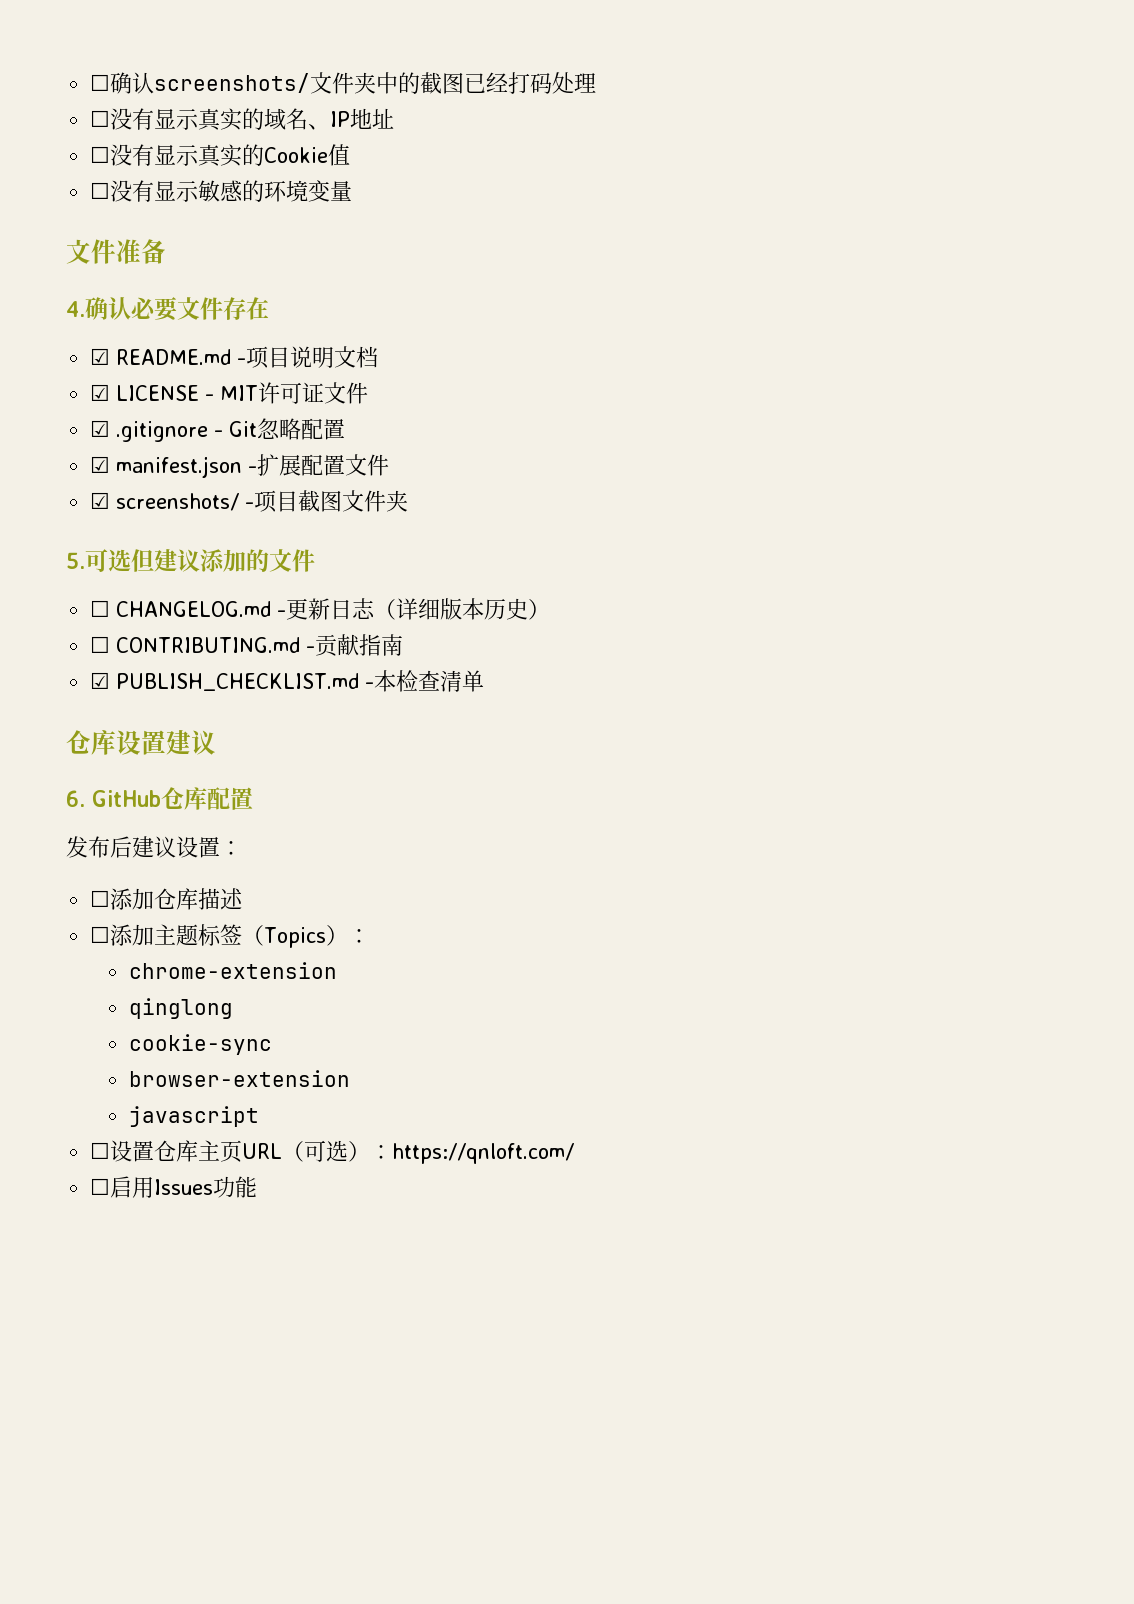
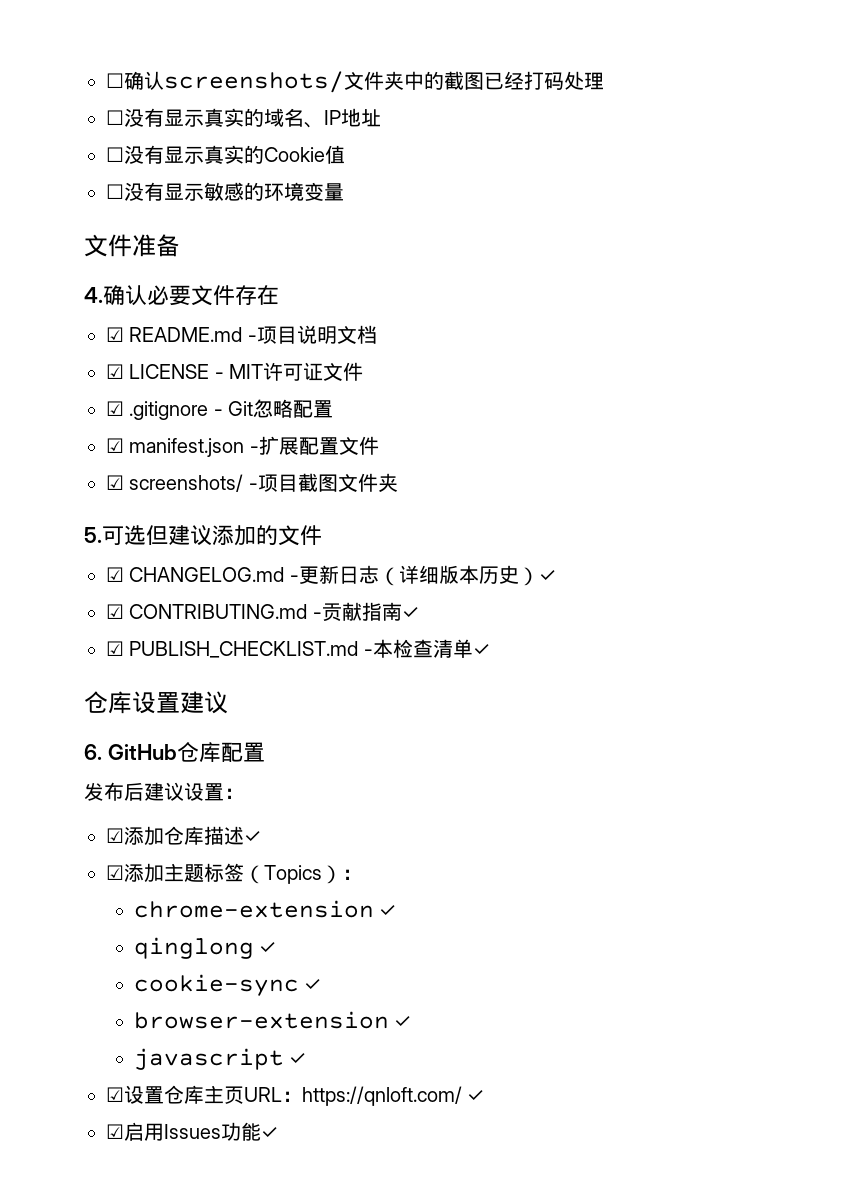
[90,600,111,617] ☐ -> [106,567,124,582] ☑
[90,636,111,653] // ☐ -> [538,570,556,582] [106,604,124,619] ✓ // ☑
(404, 645) none -> [401,607,419,619] ✓
(485, 681) none -> [472,644,490,656] ✓
[90,890,111,907] ☐ -> [106,828,124,843] ☑
[90,926,111,943] // ☐ -> [244,831,261,843] [106,865,124,880] ✓ // ☑
(337, 970) none -> [379,905,397,917] ✓
(233, 1008) none -> [259,942,277,954] ✓
(272, 1044) none -> [304,979,322,991] ✓
(350, 1078) none -> [394,1016,412,1028] ✓
[90,1142,111,1159] // ☐ -> [289,1053,307,1065] [106,1087,124,1102] ✓ // ☑
[282,1140,371,1162] （可选） -> (282, 1094) none
[90,1178,111,1195] // ☐ -> [467,1090,485,1102] [106,1124,124,1139] ✓ // ☑
(258, 1187) none -> [261,1127,278,1139] ✓

